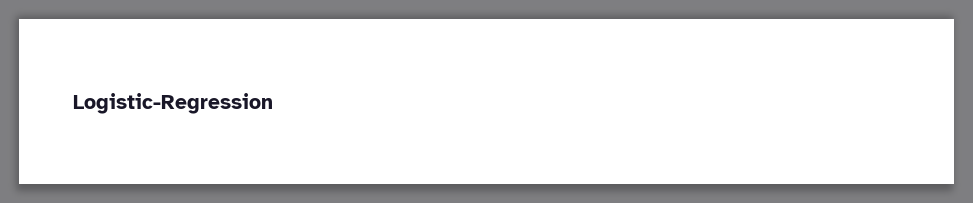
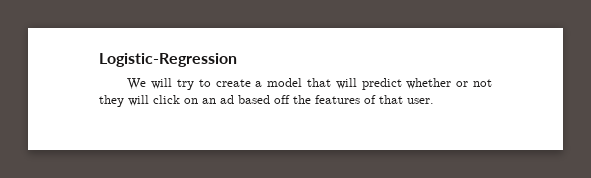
(273, 103) none -> [127,78,492,90] [99,95,434,107] // We will try to create a model that will predict whether or not they will click on an ad based off the features of that user.

